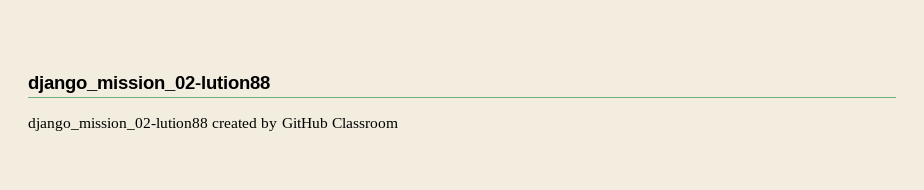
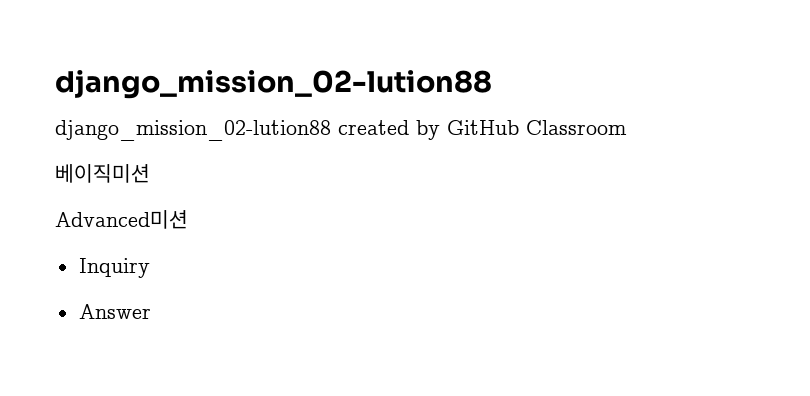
(398, 123) none -> [55,164,150,183] [55,210,188,229] [78,258,150,278] [78,304,151,319] // 베이직미션 // Advanced미션 // Inquiry // Answer

